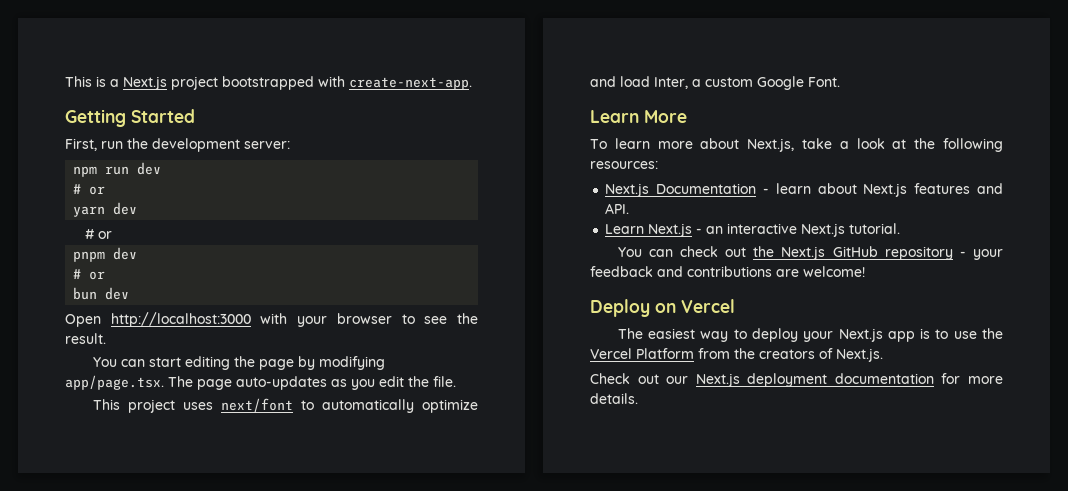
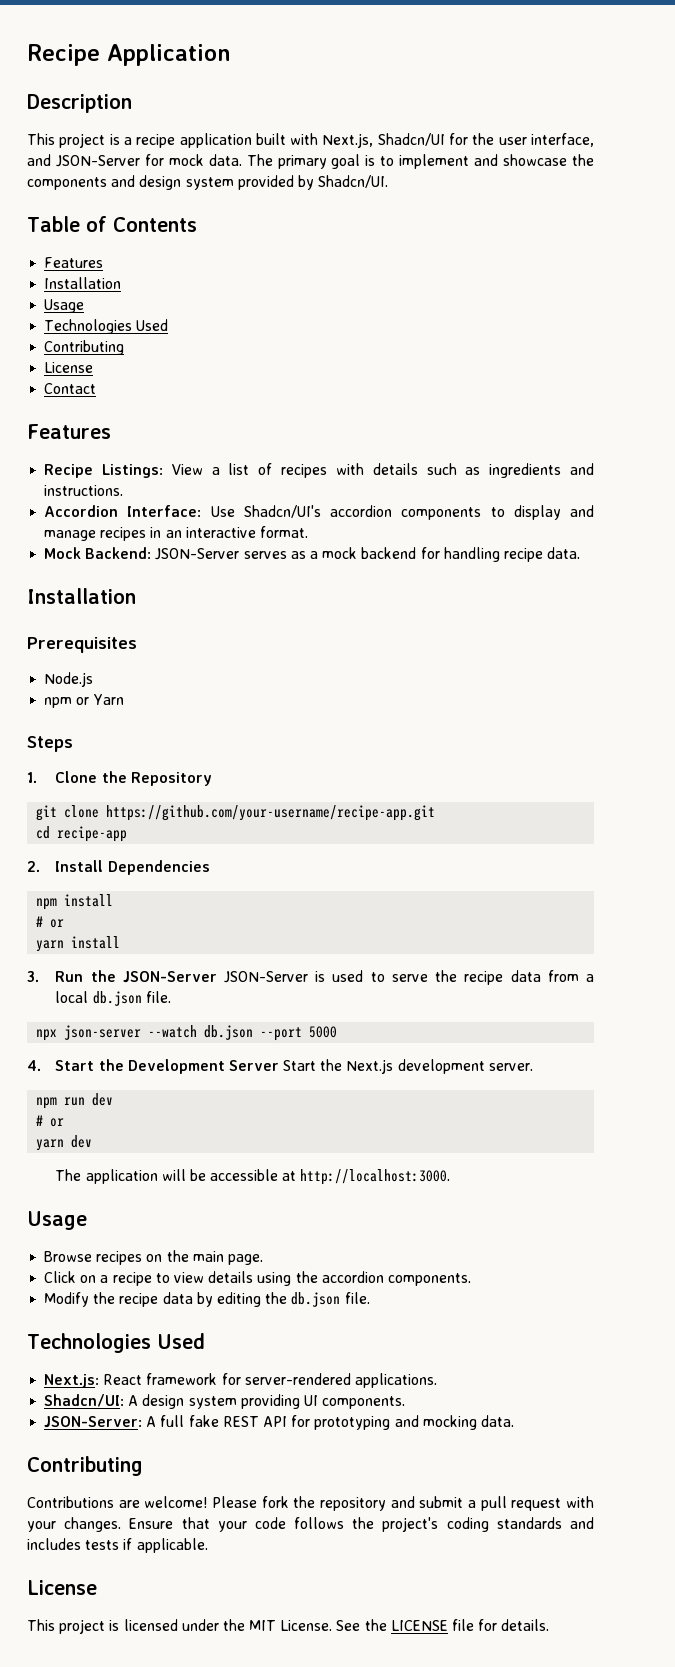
[65,76,472,90] [65,109,195,127] [65,138,290,152] This is a Next.js project bootstrapped with create-next-app. // Getting Started // First, run the development server: -> [27,44,231,66] [27,94,132,113] [27,133,595,148] [27,154,594,169] [27,175,389,190] [27,216,197,232] [44,257,104,268] [44,277,122,289] [44,299,85,313] [44,319,169,334] [44,340,125,355] [44,362,94,373] [44,383,97,394] [27,424,111,439] [44,463,594,478] [44,485,124,496] [44,505,594,520] [44,526,308,541] [44,547,581,562] [27,588,136,604] [27,637,137,653] [44,672,94,687] [44,694,125,708] [27,736,73,752] [27,771,212,786] [36,805,436,821] [36,826,128,842] [27,860,210,875] [36,894,114,910] [36,916,65,928] [36,936,121,952] [27,970,594,985] [55,991,171,1006] [36,1025,338,1041] [27,1059,533,1074] Recipe Application // Description // This project is a recipe application built with Next.js, Shadcn/UI for the user interface, and JSON-Server for mock data. The primary goal is to implement and showcase the components and design system provided by Shadcn/UI. // Table of Contents // Features // Installation // Usage // Technologies Used // Contributing // License // Contact // Features // Recipe Listings: View a list of recipes with details such as ingredients and instructions. // Accordion Interface: Use Shadcn/UI's accordion components to display and manage recipes in an interactive format. // Mock Backend: JSON-Server serves as a mock backend for handling recipe data. // Installation // Prerequisites // Node.js // npm or Yarn // Steps // 1. Clone the Repository // git clone https://github.com/your-username/recipe-app.git // cd recipe-app // 2. Install Dependencies // npm install // # or // yarn install // 3. Run the JSON-Server JSON-Server is used to serve the recipe data from a local db.json file. // npx json-server --watch db.json --port 5000 // 4. Start the Development Server Start the Next.js development server.
[84,229,112,239] [73,247,138,262] [73,269,106,280] [73,287,130,300] [65,312,479,327] [65,333,106,344] [92,356,385,370] [65,375,456,390] [92,398,478,413] [590,76,840,90] [590,110,687,123] [590,138,1003,152] [590,161,658,169] [605,183,1003,197] [605,203,630,214] [605,223,901,237] [617,246,1003,260] [590,266,865,277] [590,299,735,317] [617,328,1003,342] [590,348,883,362] [590,373,1003,387] # or // pnpm dev // # or // bun dev // Open http://localhost:3000 with your browser to see the result. // You can start editing the page by modifying app/page.tsx. The page auto-updates as you edit the file. // This project uses next/font to automatically optimize and load Inter, a custom Google Font. // Learn More // To learn more about Next.js, take a look at the following resources: // Next.js Documentation - learn about Next.js features and API. // Learn Next.js - an interactive Next.js tutorial. // You can check out the Next.js GitHub repository - your feedback and contributions are welcome! // Deploy on Vercel // The easiest way to deploy your Next.js app is to use the Vercel Platform from the creators of Next.js. // Check out our Next.js deployment documentation for more -> [55,1169,451,1185] [27,1211,87,1230] [44,1250,263,1265] [44,1271,471,1286] [44,1292,370,1307] [27,1333,205,1353] [44,1373,437,1388] [44,1394,406,1409] [44,1415,514,1430] [27,1456,143,1476] [27,1496,595,1511] [27,1517,594,1532] [27,1538,208,1553] [27,1580,97,1595] [27,1619,498,1634] The application will be accessible at http://localhost:3000. // Usage // Browse recipes on the main page. // Click on a recipe to view details using the accordion components. // Modify the recipe data by editing the db.json file. // Technologies Used // Next.js: React framework for server-rendered applications. // Shadcn/UI: A design system providing UI components. // JSON-Server: A full fake REST API for prototyping and mocking data. // Contributing // Contributions are welcome! Please fork the repository and submit a pull request with your changes. Ensure that your code follows the project's coding standards and includes tests if applicable. // License // This project is licensed under the MIT License. See the LICENSE file for

